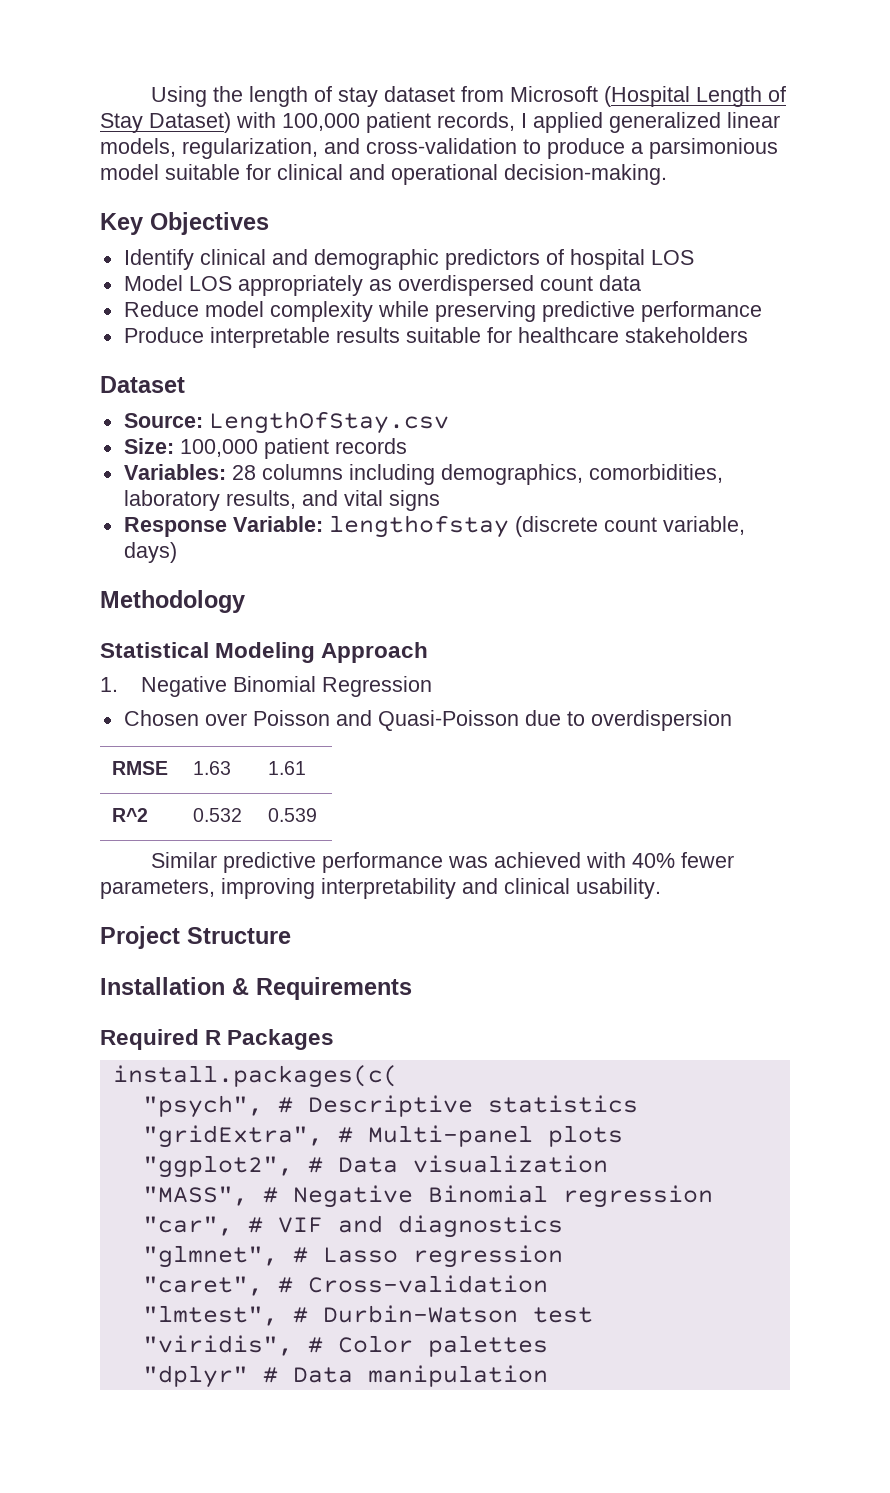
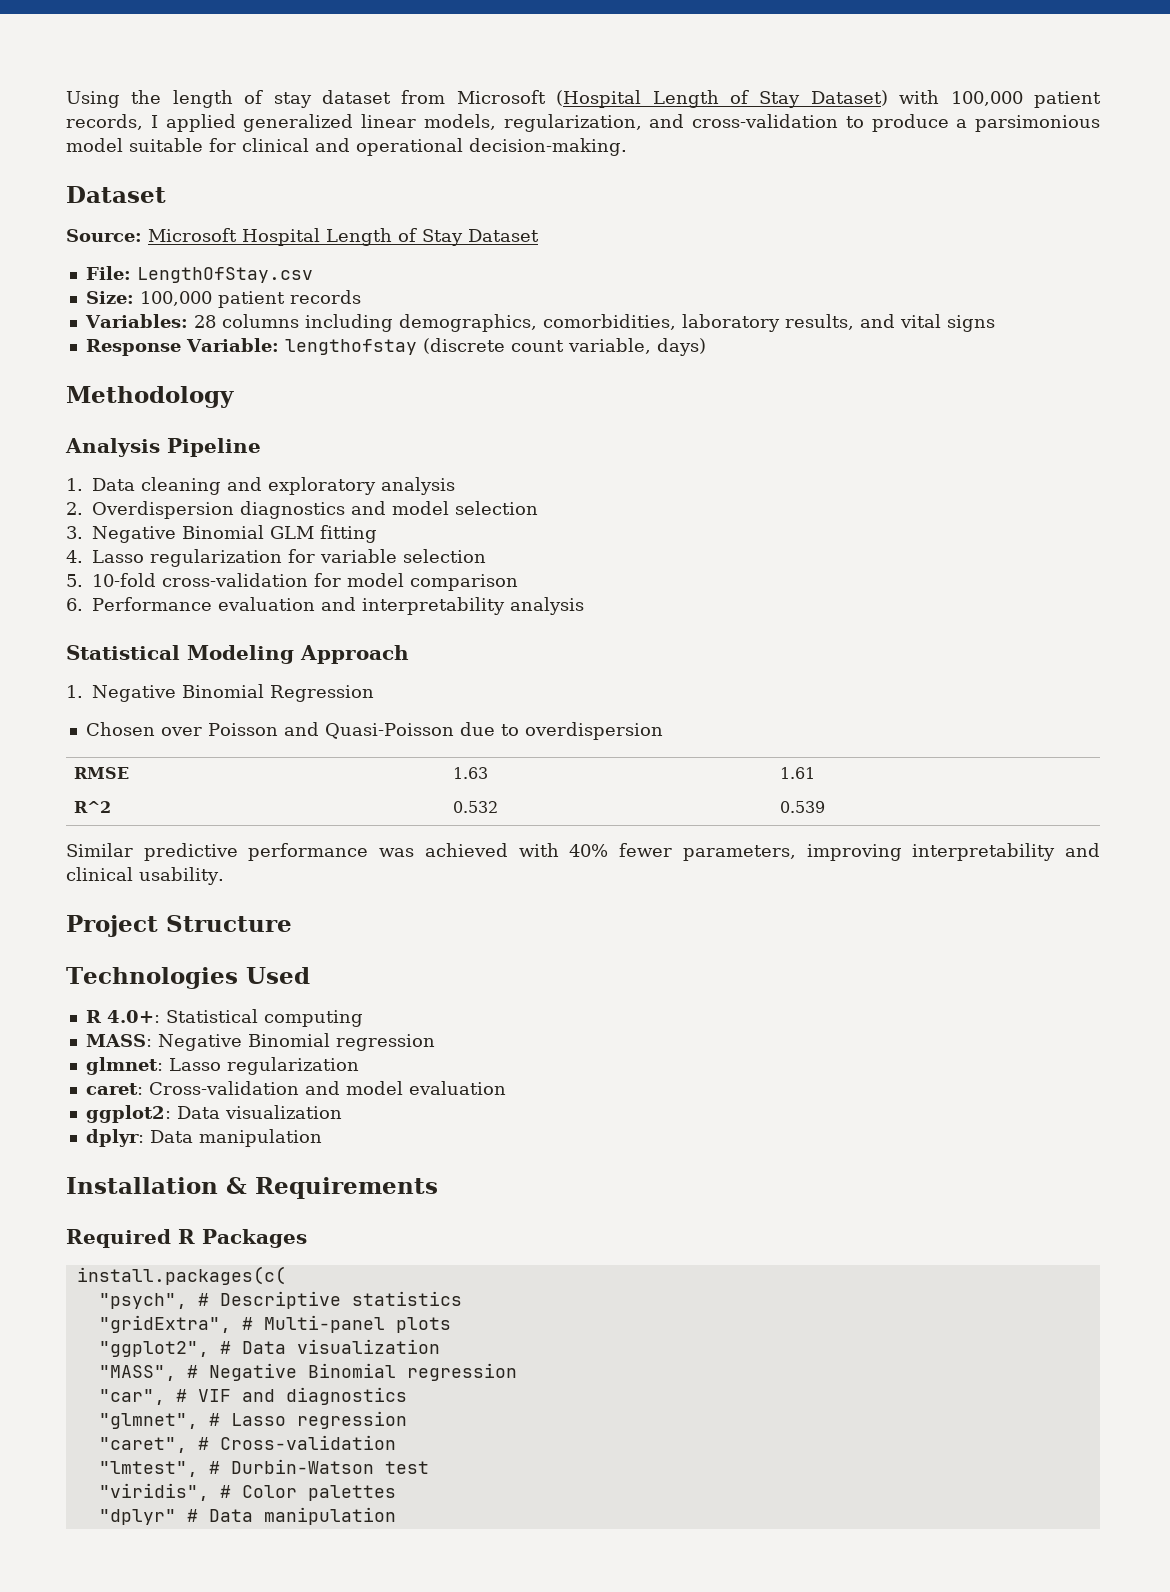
[100,212,269,235] [123,249,694,270] [123,275,641,296] [123,301,762,322] [123,327,748,348] [100,376,185,393] [123,413,203,428] Key Objectives // Identify clinical and demographic predictors of hospital LOS // Model LOS appropriately as overdispersed count data // Reduce model complexity while preserving predictive performance // Produce interpretable results suitable for healthcare stakeholders // Dataset // Source: -> [66,186,166,203] [66,228,539,246] [85,266,131,280] Dataset // Source: Microsoft Hospital Length of Stay Dataset // File:
(245, 601) none -> [65,438,261,457] [66,477,455,495] [66,501,538,519] [66,525,377,543] [66,549,486,567] [66,573,518,591] [66,597,584,615] // Analysis Pipeline // 1. Data cleaning and exploratory analysis // 2. Overdispersion diagnostics and model selection // 3. Negative Binomial GLM fitting // 4. Lasso regularization for variable selection // 5. 10-fold cross-validation for model comparison // 6. Performance evaluation and interpretability analysis
(291, 935) none -> [66,967,310,989] [85,1009,363,1027] [85,1033,435,1051] [85,1057,359,1075] [85,1081,506,1095] [85,1105,342,1123] [85,1129,322,1147] // Technologies Used // R 4.0+: Statistical computing // MASS: Negative Binomial regression // glmnet: Lasso regularization // caret: Cross-validation and model evaluation // ggplot2: Data visualization // dplyr: Data manipulation

